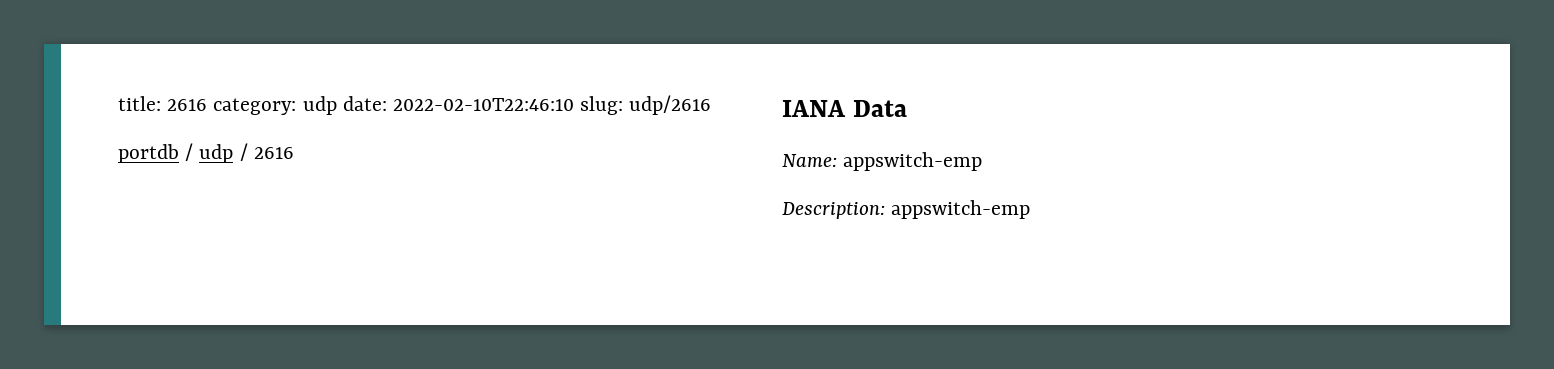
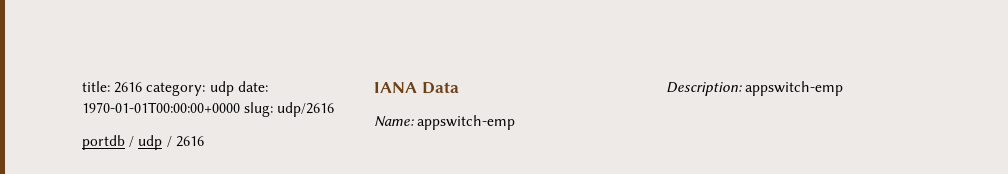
[393,98,575,111] 2022-02-10T22:46:10 -> [82,102,240,113] 1970-01-01T00:00:00+0000

